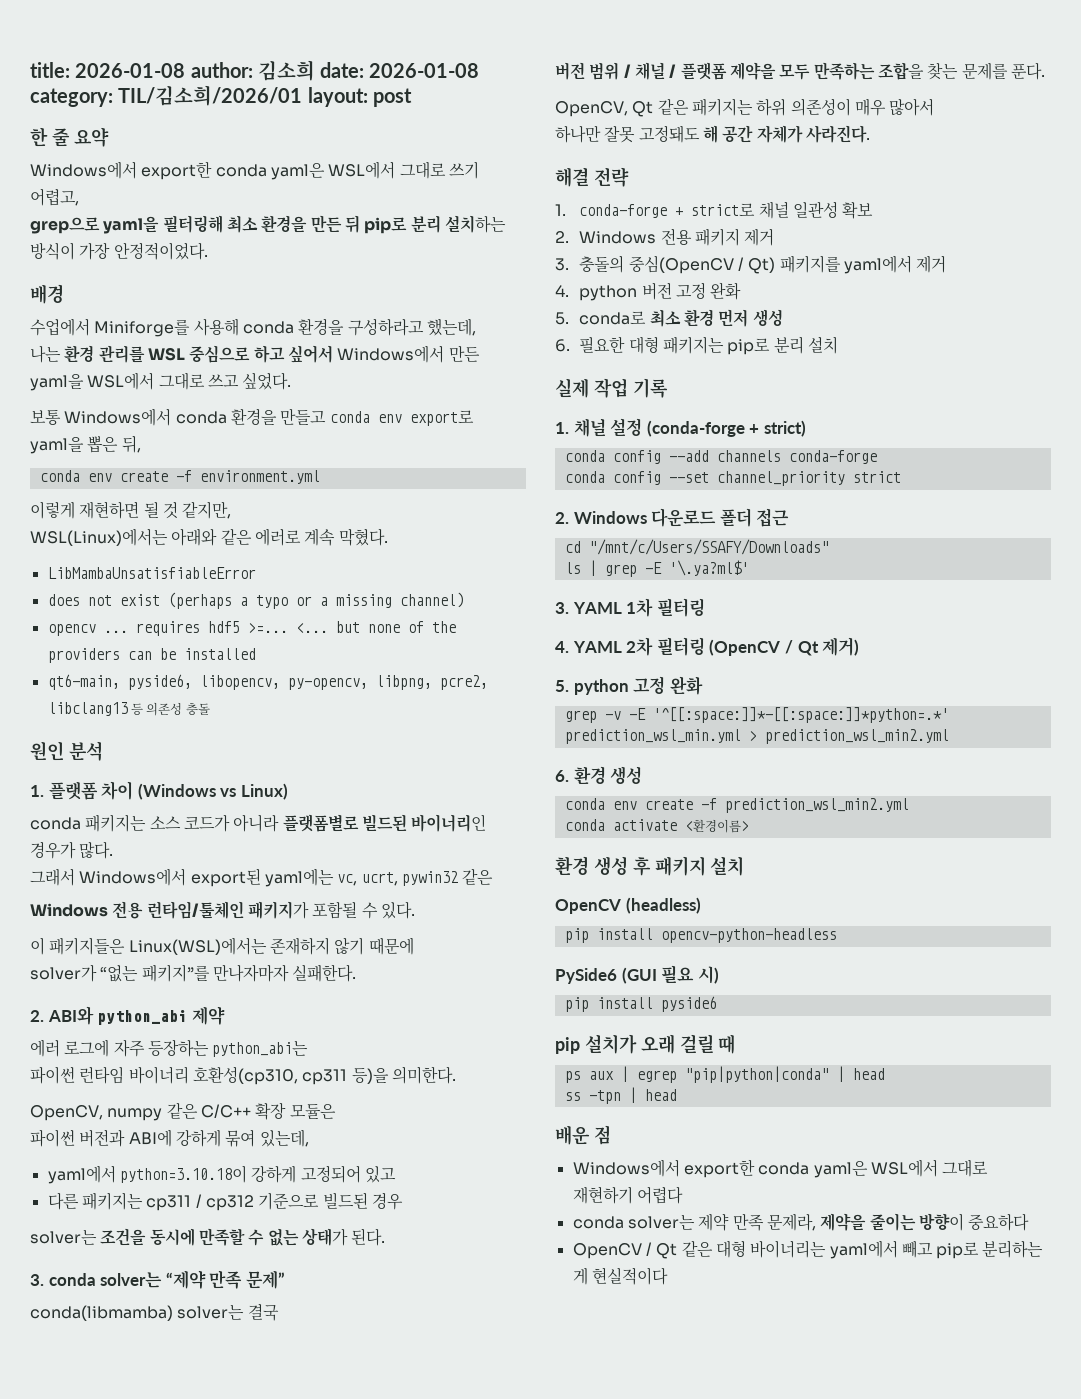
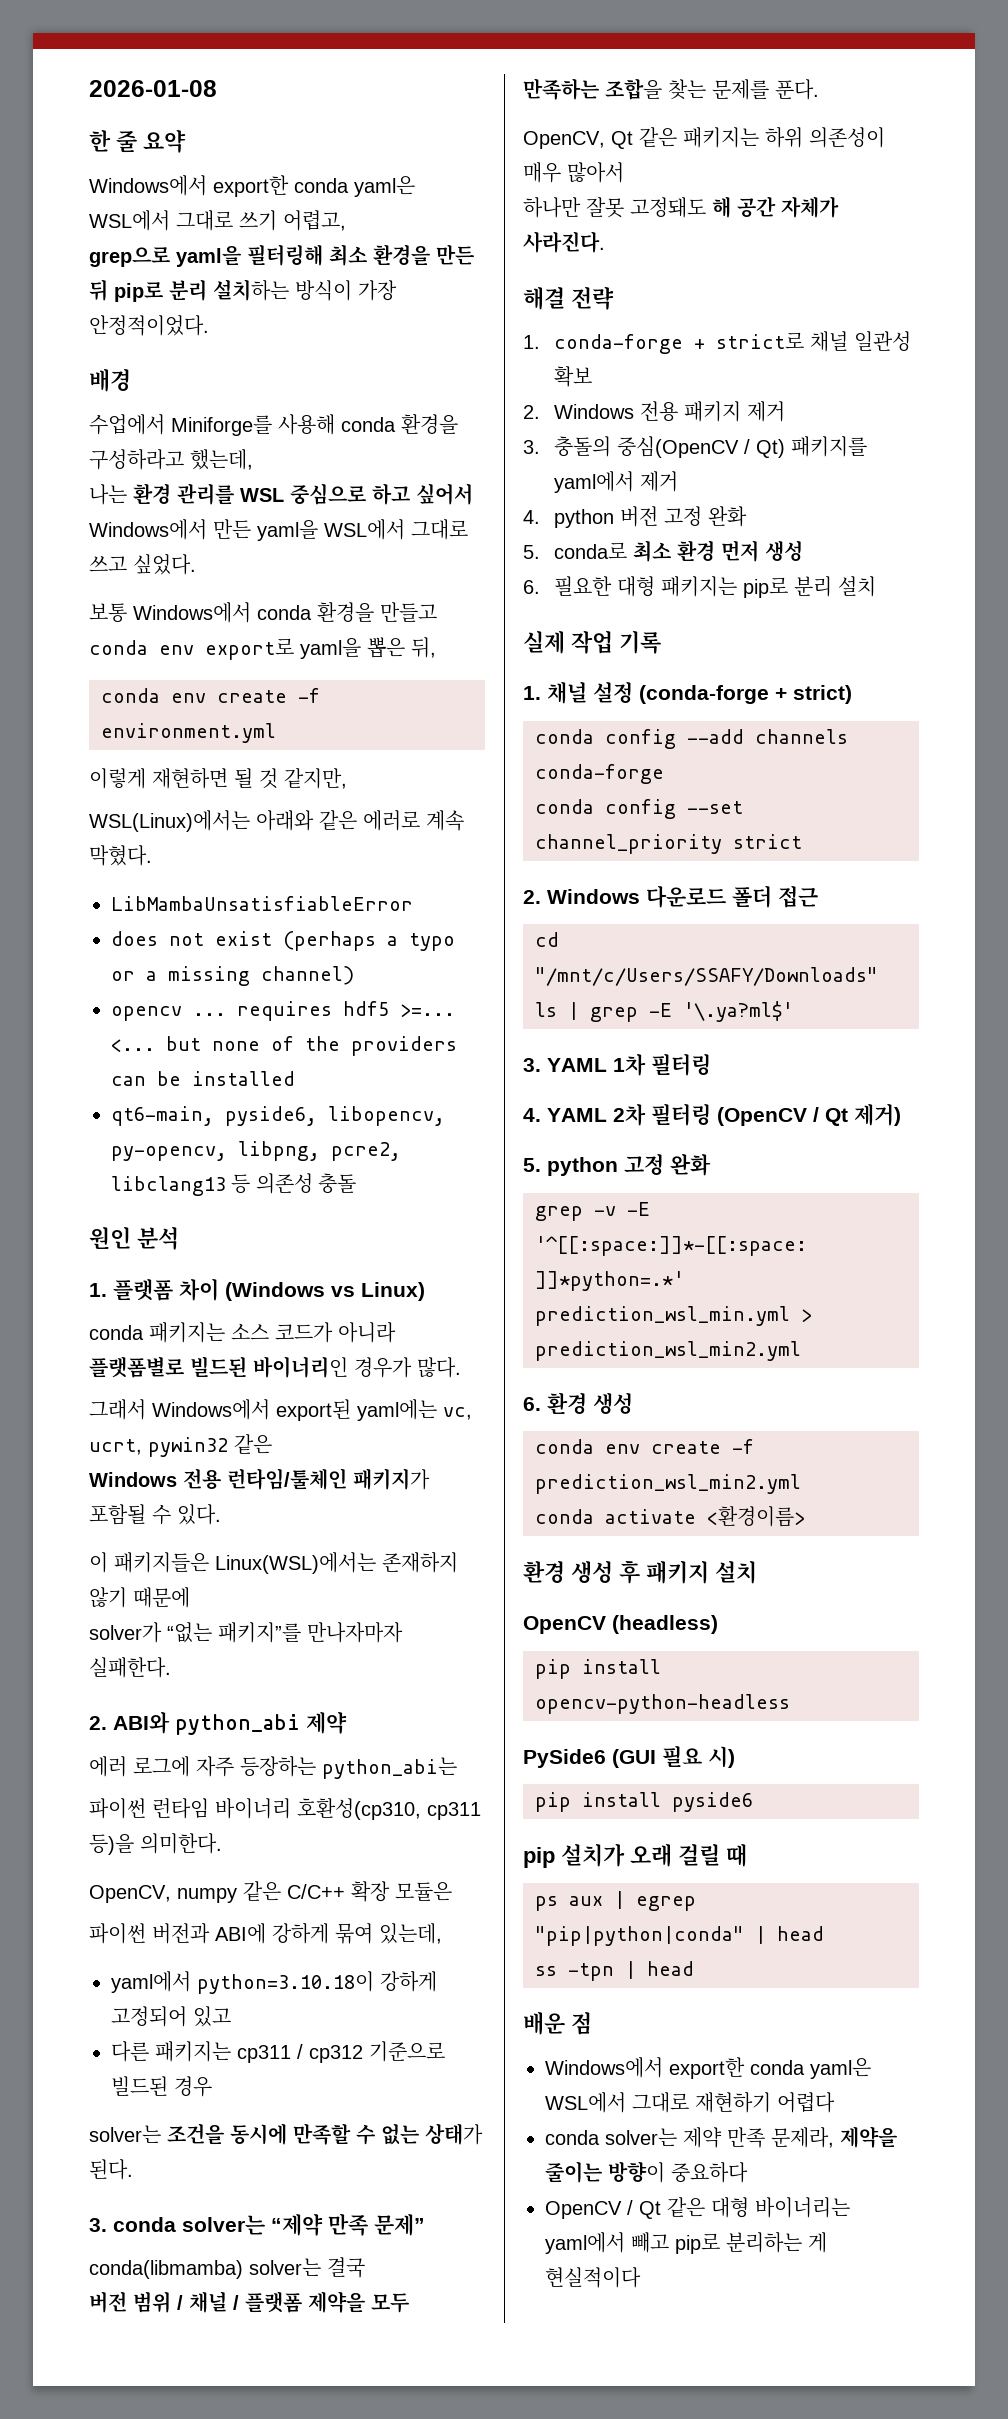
[30,60,480,81] [30,85,412,107] title: 2026-01-08 author: 김소희 date: 2026-01-08 category: TIL/김소희/2026/01 layout: post -> [89,80,217,97] 2026-01-08

